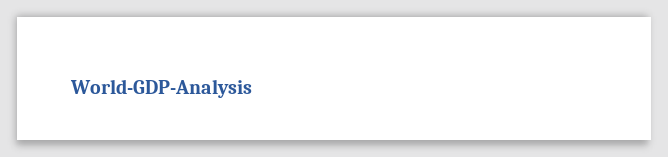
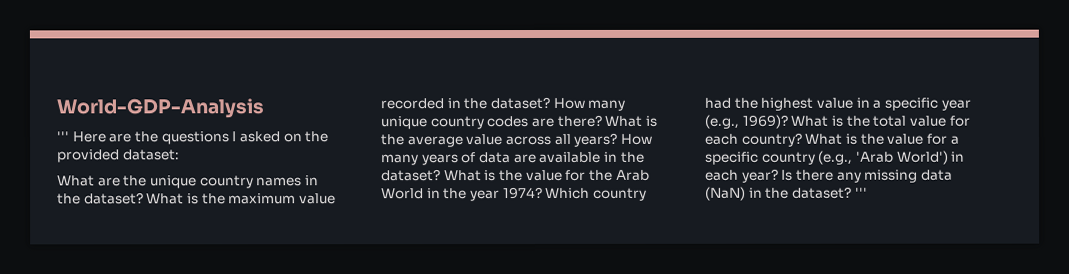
(252, 88) none -> [56,131,330,145] [57,149,180,163] [57,175,319,189] [57,192,336,205] [380,96,626,111] [380,114,657,130] [380,132,653,148] [381,151,645,166] [381,169,650,182] [381,186,647,202] [704,97,971,111] [704,114,970,129] [704,132,960,147] [705,150,966,165] [705,168,953,183] [705,186,868,201] // ''' Here are the questions I asked on the provided dataset: // What are the unique country names in the dataset? What is the maximum value recorded in the dataset? How many unique country codes are there? What is the average value across all years? How many years of data are available in the dataset? What is the value for the Arab World in the year 1974? Which country had the highest value in a specific year (e.g., 1969)? What is the total value for each country? What is the value for a specific country (e.g., 'Arab World') in each year? Is there any missing data (NaN) in the dataset? '''

